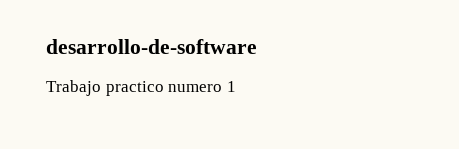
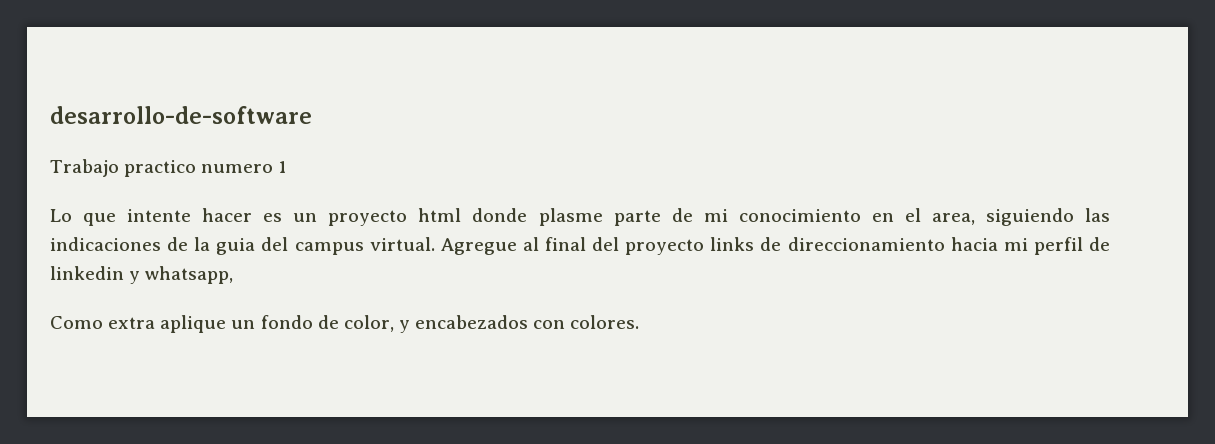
(236, 86) none -> [50,208,1110,226] [50,237,1110,255] [50,266,234,284] [50,315,640,333] // Lo que intente hacer es un proyecto html donde plasme parte de mi conocimiento en el area, siguiendo las indicaciones de la guia del campus virtual. Agregue al final del proyecto links de direccionamiento hacia mi perfil de linkedin y whatsapp, // Como extra aplique un fondo de color, y encabezados con colores.

